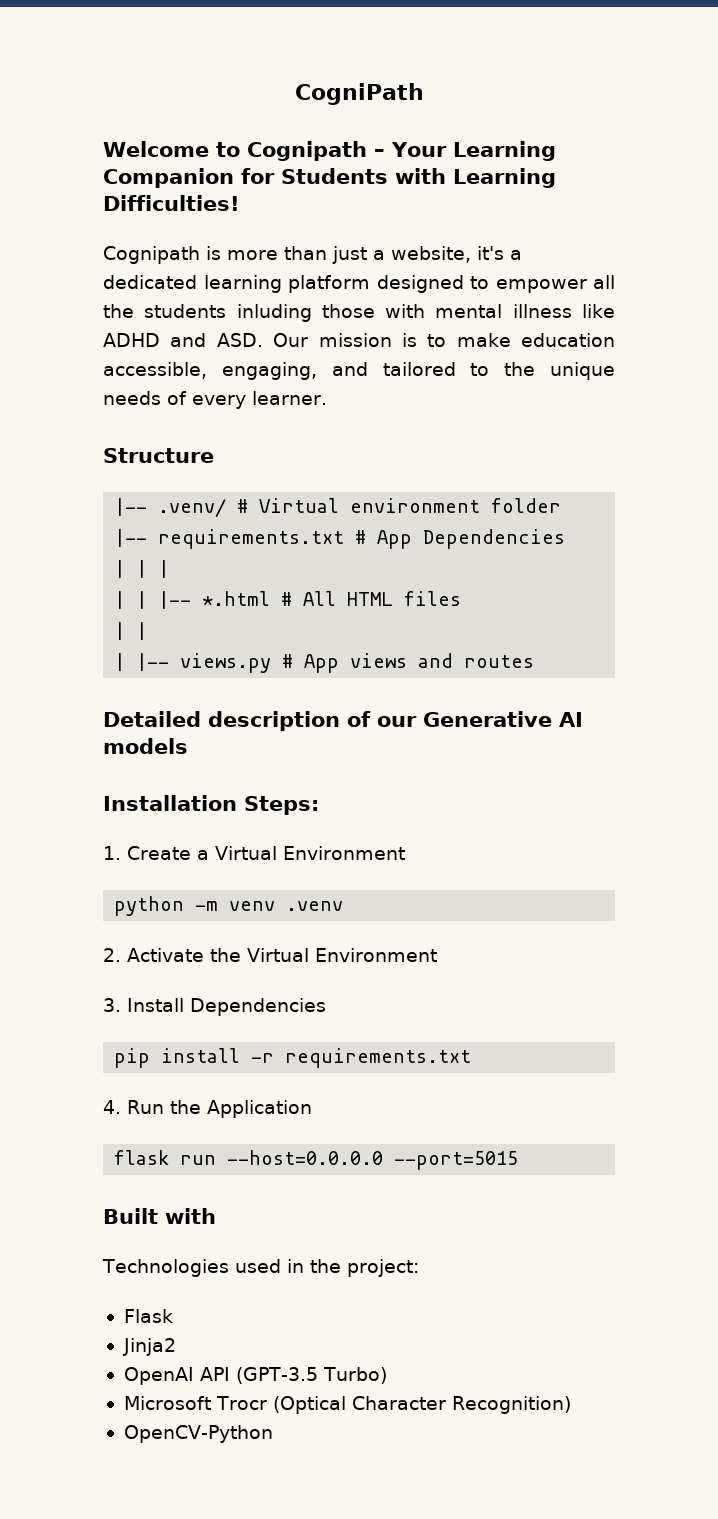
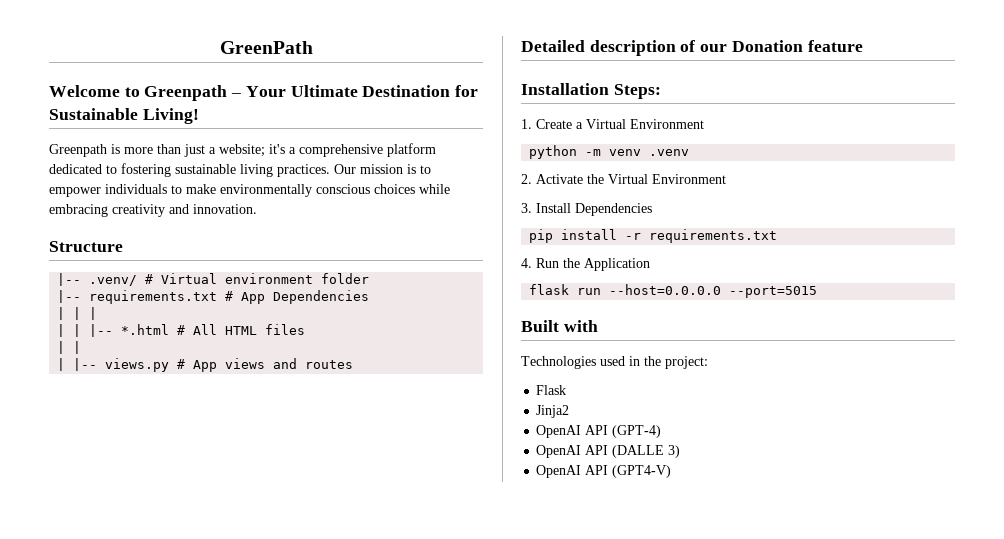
[294,83,424,105] CogniPath -> [219,41,313,54] GreenPath
[246,141,367,161] Cognipath -> [144,85,228,101] Greenpath
[452,141,556,161] [103,168,556,188] [103,195,240,211] [103,246,200,264] Learning Companion for Students with Learning Difficulties! // Cognipath -> [290,85,479,97] [49,108,199,124] [49,144,107,157] Ultimate Destination for Sustainable Living! // Greenpath
[391,246,471,263] website, -> [219,144,265,157] website;
[103,275,615,293] [103,304,616,322] [103,333,615,347] [103,362,615,380] [103,391,327,409] dedicated learning platform designed to empower all the students inluding those with mental illness like ADHD and ASD. Our mission is to make education accessible, engaging, and tailored to the unique needs of every learner. -> [299,143,436,157] [49,163,431,177] [49,184,450,197] [49,204,257,217] comprehensive platform dedicated to fostering sustainable living practices. Our mission is to empower individuals to make environmentally conscious choices while embracing creativity and innovation.
[423,711,583,727] [103,738,188,754] Generative AI models -> [731,40,863,52] Donation feature
[235,1367,387,1384] [123,1396,571,1414] [123,1425,273,1443] (GPT-3.5 Turbo) // Microsoft Trocr (Optical Character Recognition) // OpenCV-Python -> [612,425,662,438] [536,445,681,458] [536,465,672,478] (GPT-4) // OpenAI API (DALLE 3) // OpenAI API (GPT4-V)

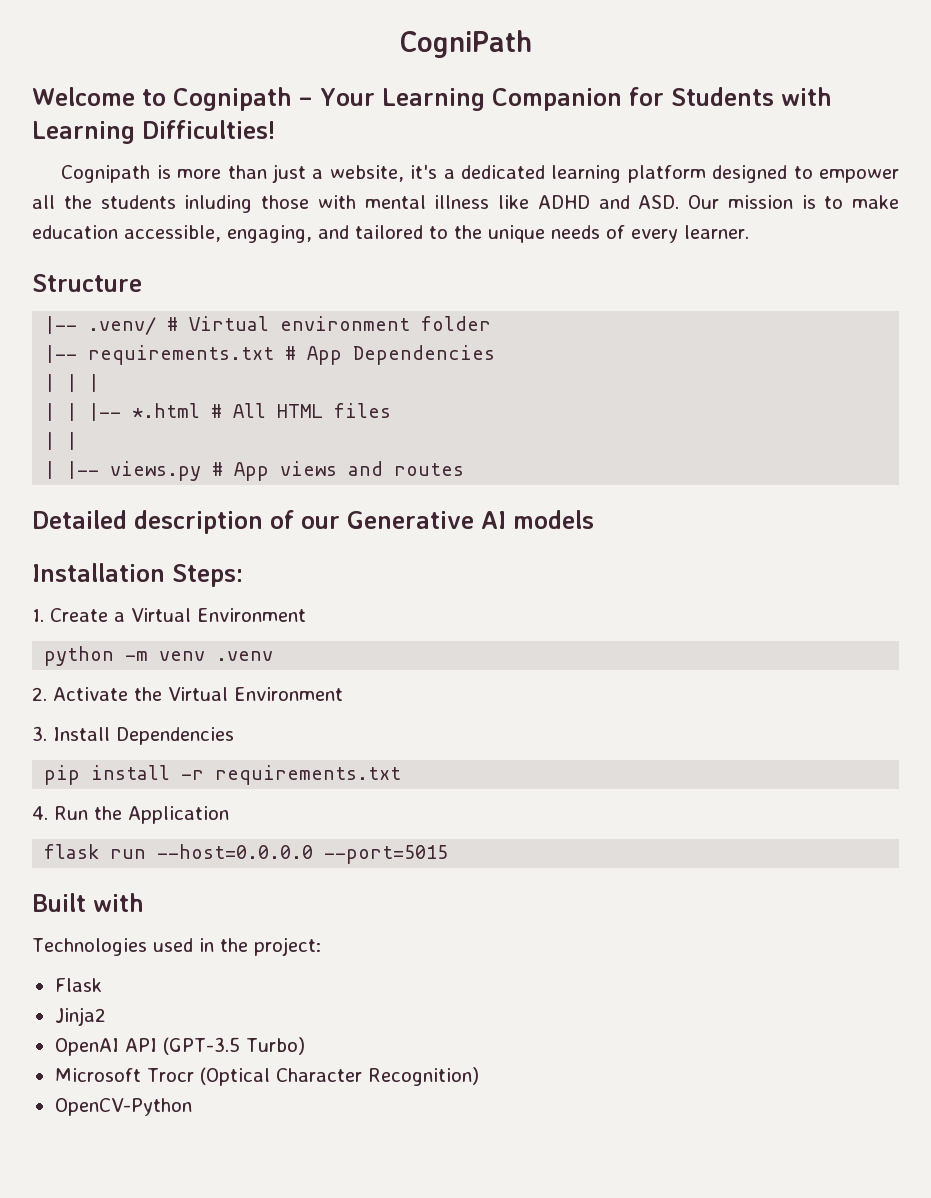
[219,41,313,54] GreenPath -> [399,30,532,58] CogniPath
[144,85,228,101] Greenpath -> [172,87,292,111] Cognipath
[290,85,479,97] [49,108,199,124] [49,144,107,157] Ultimate Destination for Sustainable Living! // Greenpath -> [381,87,832,111] [32,120,275,144] [61,165,151,183] Learning Companion for Students with Learning Difficulties! // Cognipath
[219,144,265,157] website; -> [329,165,404,182] website,
[299,143,436,157] [49,163,431,177] [49,184,450,197] [49,204,257,217] comprehensive platform dedicated to fostering sustainable living practices. Our mission is to empower individuals to make environmentally conscious choices while embracing creativity and innovation. -> [460,165,899,183] [32,195,899,213] [32,225,749,243] dedicated learning platform designed to empower all the students inluding those with mental illness like ADHD and ASD. Our mission is to make education accessible, engaging, and tailored to the unique needs of every learner.
[731,40,863,52] Donation feature -> [347,510,594,529] Generative AI models
[612,425,662,438] [536,445,681,458] [536,465,672,478] (GPT-4) // OpenAI API (DALLE 3) // OpenAI API (GPT4-V) -> [162,1037,305,1055] [54,1067,479,1086] [54,1098,192,1116] (GPT-3.5 Turbo) // Microsoft Trocr (Optical Character Recognition) // OpenCV-Python

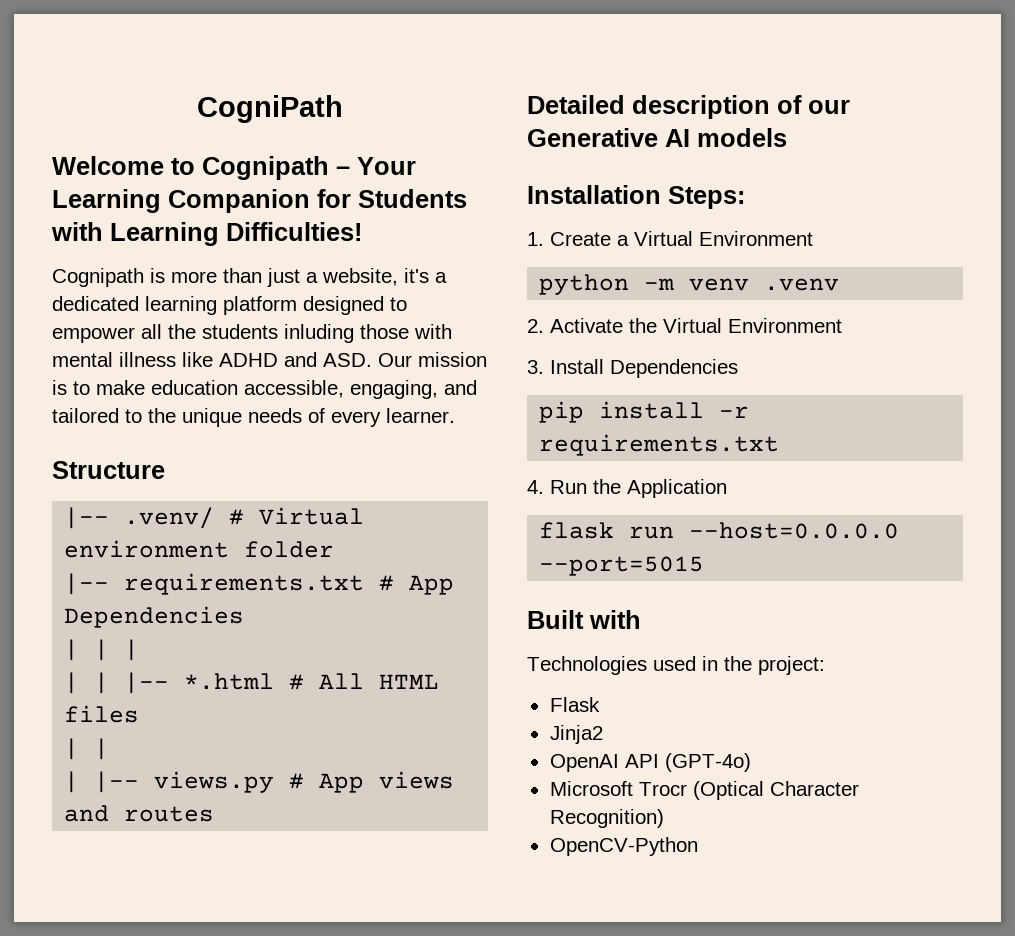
[162,1037,305,1055] (GPT-3.5 Turbo) -> [664,753,751,772] (GPT-4o)

